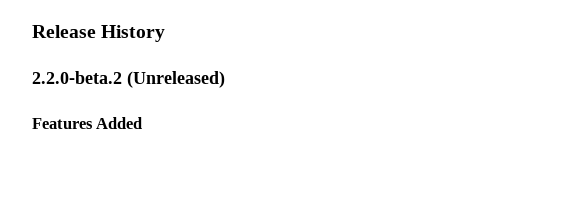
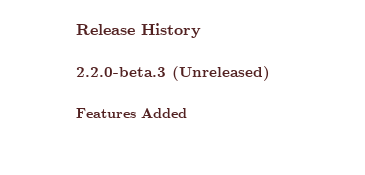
[32,71,122,84] 2.2.0-beta.2 -> [76,67,166,77] 2.2.0-beta.3

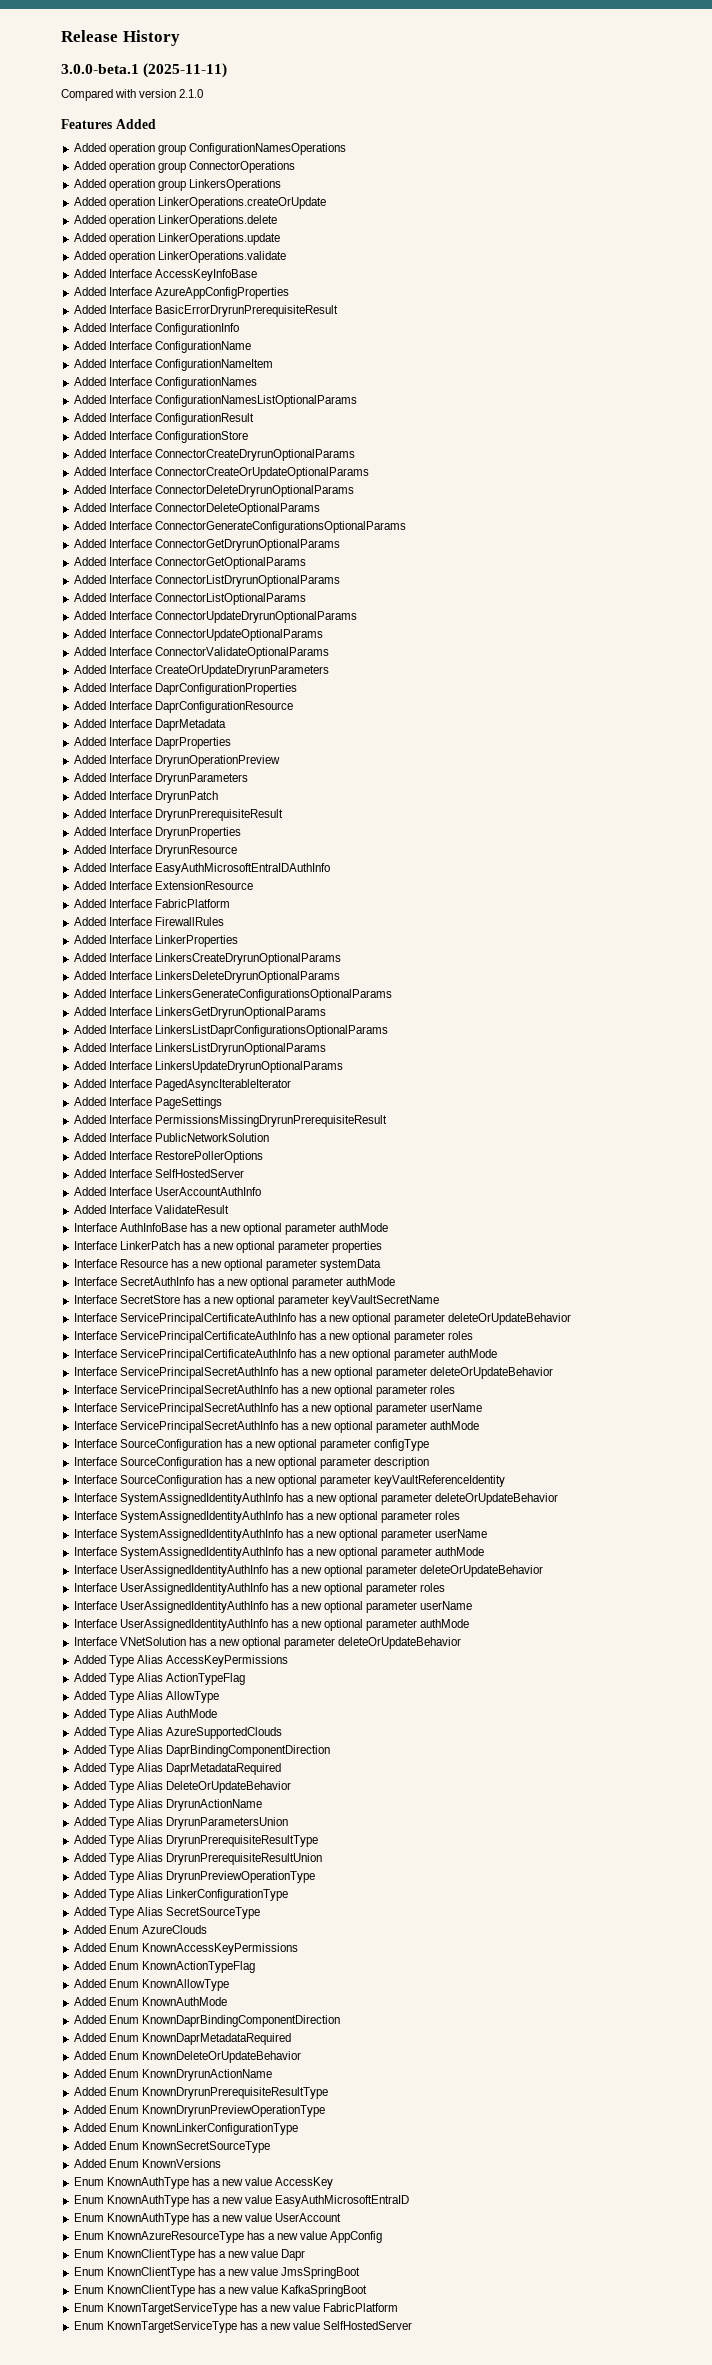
[76,66,270,81] [76,108,187,118] 2.2.0-beta.3 (Unreleased) // Features Added -> [61,63,228,78] [61,89,204,101] [61,119,156,129] [73,143,346,155] [73,161,295,173] [73,179,281,191] [73,197,326,209] [73,215,277,227] [73,233,280,245] [73,251,286,263] [73,269,257,281] [73,287,289,299] [73,305,338,317] [73,323,239,335] [73,341,251,353] [73,359,273,371] [73,377,257,389] [73,395,357,407] [73,413,254,425] [73,431,248,443] [73,449,355,461] [73,467,369,479] [73,485,354,497] [73,503,320,515] [73,521,406,533] [73,539,340,551] [73,557,306,569] [73,575,340,587] [73,593,306,605] [73,611,357,623] [73,629,323,641] [73,647,329,659] [73,665,329,677] [73,683,297,695] [73,701,293,713] [73,719,226,731] [73,737,231,749] [73,755,280,767] [73,773,248,785] [73,791,218,803] [73,809,283,821] [73,827,241,839] [73,845,237,857] [73,863,330,875] [73,881,253,890] [73,899,230,908] [73,917,224,926] [73,935,238,947] [73,953,341,965] [73,971,340,983] [73,989,392,1001] [73,1007,326,1019] [73,1025,388,1037] [73,1043,326,1055] [73,1061,343,1073] [73,1079,291,1091] [73,1097,222,1109] [73,1115,387,1127] [73,1133,269,1142] [73,1151,263,1163] [73,1169,244,1178] [73,1187,261,1196] [73,1205,229,1214] [73,1223,389,1235] [73,1241,383,1253] [73,1259,382,1271] [73,1277,396,1289] [73,1295,440,1307] [73,1313,572,1325] [73,1331,474,1343] [73,1349,498,1361] [73,1367,554,1379] [73,1385,456,1397] [73,1403,483,1415] [73,1421,480,1433] [73,1439,430,1451] [73,1457,430,1469] [73,1475,506,1487] [73,1493,559,1505] [73,1511,461,1523] [73,1529,488,1541] [73,1547,485,1559] [73,1565,544,1577] [73,1583,446,1595] [73,1601,473,1613] [73,1619,470,1631] [73,1637,462,1649] [73,1655,288,1667] [73,1673,245,1685] [73,1691,219,1703] [73,1709,217,1721] [73,1727,282,1739] [73,1745,330,1757] [73,1763,281,1775] [73,1781,291,1793] [73,1799,262,1811] [73,1817,288,1829] [73,1835,318,1847] [73,1853,322,1865] [73,1871,315,1883] [73,1889,288,1901] [73,1907,260,1919] [73,1925,207,1934] [73,1943,298,1955] [73,1961,255,1973] [73,1979,229,1991] [73,1997,227,2006] [73,2015,340,2027] [73,2033,291,2045] [73,2051,301,2063] [73,2069,272,2081] [73,2087,328,2099] [73,2105,325,2117] [73,2123,298,2135] [73,2141,270,2153] [73,2159,221,2168] [73,2177,334,2189] [73,2195,410,2207] [73,2213,342,2225] [73,2231,383,2243] [73,2249,306,2261] [73,2267,361,2279] [73,2285,368,2297] [73,2303,399,2315] [73,2321,413,2333] 3.0.0-beta.1 (2025-11-11) // Compared with version 2.1.0 // Features Added // Added operation group ConfigurationNamesOperations // Added operation group ConnectorOperations // Added operation group LinkersOperations // Added operation LinkerOperations.createOrUpdate // Added operation LinkerOperations.delete // Added operation LinkerOperations.update // Added operation LinkerOperations.validate // Added Interface AccessKeyInfoBase // Added Interface AzureAppConfigProperties // Added Interface BasicErrorDryrunPrerequisiteResult // Added Interface ConfigurationInfo // Added Interface ConfigurationName // Added Interface ConfigurationNameItem // Added Interface ConfigurationNames // Added Interface ConfigurationNamesListOptionalParams // Added Interface ConfigurationResult // Added Interface ConfigurationStore // Added Interface ConnectorCreateDryrunOptionalParams // Added Interface ConnectorCreateOrUpdateOptionalParams // Added Interface ConnectorDeleteDryrunOptionalParams // Added Interface ConnectorDeleteOptionalParams // Added Interface ConnectorGenerateConfigurationsOptionalParams // Added Interface ConnectorGetDryrunOptionalParams // Added Interface ConnectorGetOptionalParams // Added Interface ConnectorListDryrunOptionalParams // Added Interface ConnectorListOptionalParams // Added Interface ConnectorUpdateDryrunOptionalParams // Added Interface ConnectorUpdateOptionalParams // Added Interface ConnectorValidateOptionalParams // Added Interface CreateOrUpdateDryrunParameters // Added Interface DaprConfigurationProperties // Added Interface DaprConfigurationResource // Added Interface DaprMetadata // Added Interface DaprProperties // Added Interface DryrunOperationPreview // Added Interface DryrunParameters // Added Interface DryrunPatch // Added Interface DryrunPrerequisiteResult // Added Interface DryrunProperties // Added Interface DryrunResource // Added Interface EasyAuthMicrosoftEntraIDAuthInfo // Added Interface ExtensionResource // Added Interface FabricPlatform // Added Interface FirewallRules // Added Interface LinkerProperties // Added Interface LinkersCreateDryrunOptionalParams // Added Interface LinkersDeleteDryrunOptionalParams // Added Interface LinkersGenerateConfigurationsOptionalParams // Added Interface LinkersGetDryrunOptionalParams // Added Interface LinkersListDaprConfigurationsOptionalParams // Added Interface LinkersListDryrunOptionalParams // Added Interface LinkersUpdateDryrunOptionalParams // Added Interface PagedAsyncIterableIterator // Added Interface PageSettings // Added Interface PermissionsMissingDryrunPrerequisiteResult // Added Interface PublicNetworkSolution // Added Interface RestorePollerOptions // Added Interface SelfHostedServer // Added Interface UserAccountAuthInfo // Added Interface ValidateResult // Interface AuthInfoBase has a new optional parameter authMode // Interface LinkerPatch has a new optional parameter properties // Interface Resource has a new optional parameter systemData // Interface SecretAuthInfo has a new optional parameter authMode // Interface SecretStore has a new optional parameter keyVaultSecretName // Interface ServicePrincipalCertificateAuthInfo has a new optional parameter deleteOrUpdateBehavior // Interface ServicePrincipalCertificateAuthInfo has a new optional parameter roles // Interface ServicePrincipalCertificateAuthInfo has a new optional parameter authMode // Interface ServicePrincipalSecretAuthInfo has a new optional parameter deleteOrUpdateBehavior // Interface ServicePrincipalSecretAuthInfo has a new optional parameter roles // Interface ServicePrincipalSecretAuthInfo has a new optional parameter userName // Interface ServicePrincipalSecretAuthInfo has a new optional parameter authMode // Interface SourceConfiguration has a new optional parameter configType // Interface SourceConfiguration has a new optional parameter description // Interface SourceConfiguration has a new optional parameter keyVaultReferenceIdentity // Interface SystemAssignedIdentityAuthInfo has a new optional parameter deleteOrUpdateBehavior // Interface SystemAssignedIdentityAuthInfo has a new optional parameter roles // Interface SystemAssignedIdentityAuthInfo has a new optional parameter userName // Interface SystemAssignedIdentityAuthInfo has a new optional parameter authMode // Interface UserAssignedIdentityAuthInfo has a new optional parameter deleteOrUpdateBehavior // Interface UserAssignedIdentityAuthInfo has a new optional parameter roles // Interface UserAssignedIdentityAuthInfo has a new optional parameter userName // Interface UserAssignedIdentityAuthInfo has a new optional parameter authMode // Interface VNetSolution has a new optional parameter deleteOrUpdateBehavior // Added Type Alias AccessKeyPermissions // Added Type Alias ActionTypeFlag // Added Type Alias AllowType // Added Type Alias AuthMode // Added Type Alias AzureSupportedClouds // Added Type Alias DaprBindingComponentDirection // Added Type Alias DaprMetadataRequired // Added Type Alias DeleteOrUpdateBehavior // Added Type Alias DryrunActionName // Added Type Alias DryrunParametersUnion // Added Type Alias DryrunPrerequisiteResultType // Added Type Alias DryrunPrerequisiteResultUnion // Added Type Alias DryrunPreviewOperationType // Added Type Alias LinkerConfigurationType // Added Type Alias SecretSourceType // Added Enum AzureClouds // Added Enum KnownAccessKeyPermissions // Added Enum KnownActionTypeFlag // Added Enum KnownAllowType // Added Enum KnownAuthMode // Added Enum KnownDaprBindingComponentDirection // Added Enum KnownDaprMetadataRequired // Added Enum KnownDeleteOrUpdateBehavior // Added Enum KnownDryrunActionName // Added Enum KnownDryrunPrerequisiteResultType // Added Enum KnownDryrunPreviewOperationType // Added Enum KnownLinkerConfigurationType // Added Enum KnownSecretSourceType // Added Enum KnownVersions // Enum KnownAuthType has a new value AccessKey // Enum KnownAuthType has a new value EasyAuthMicrosoftEntraID // Enum KnownAuthType has a new value UserAccount // Enum KnownAzureResourceType has a new value AppConfig // Enum KnownClientType has a new value Dapr // Enum KnownClientType has a new value JmsSpringBoot // Enum KnownClientType has a new value KafkaSpringBoot // Enum KnownTargetServiceType has a new value FabricPlatform // Enum KnownTargetServiceType has a new value SelfHostedServer

